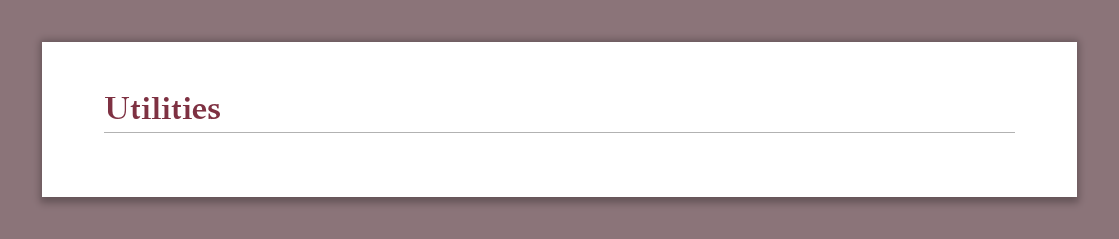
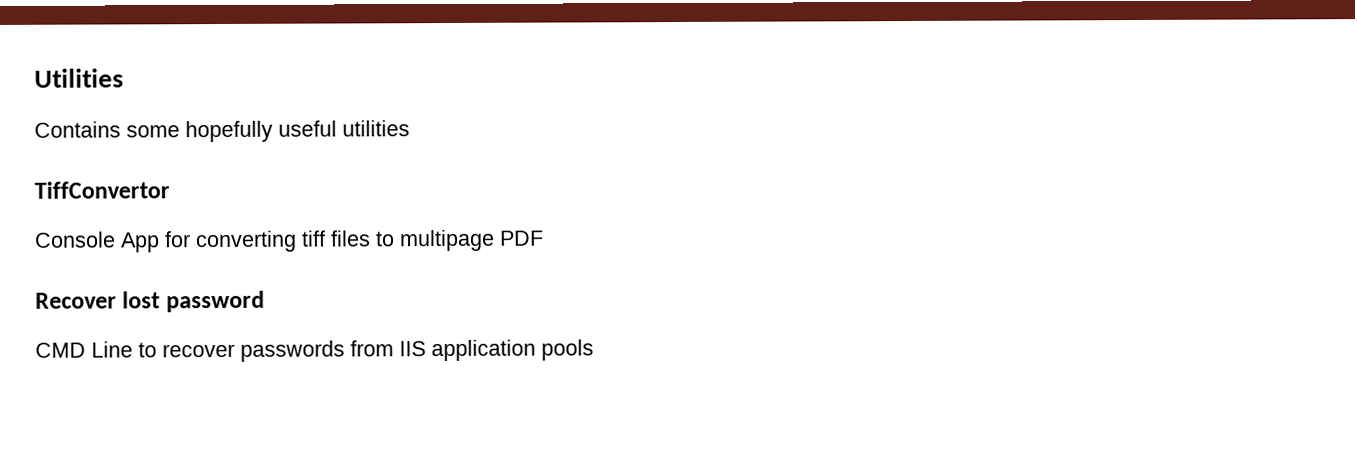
(221, 108) none -> [34,120,410,143] [34,181,170,199] [34,229,544,253] [35,290,265,313] [35,339,594,362] // Contains some hopefully useful utilities // TiffConvertor // Console App for converting tiff files to multipage PDF // Recover lost password // CMD Line to recover passwords from IIS application pools

